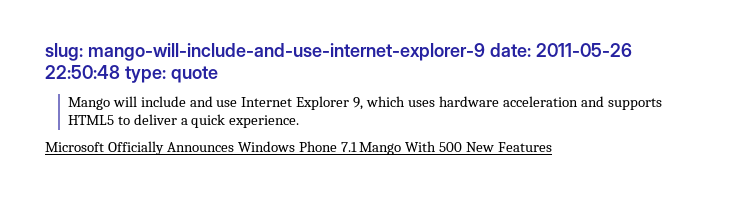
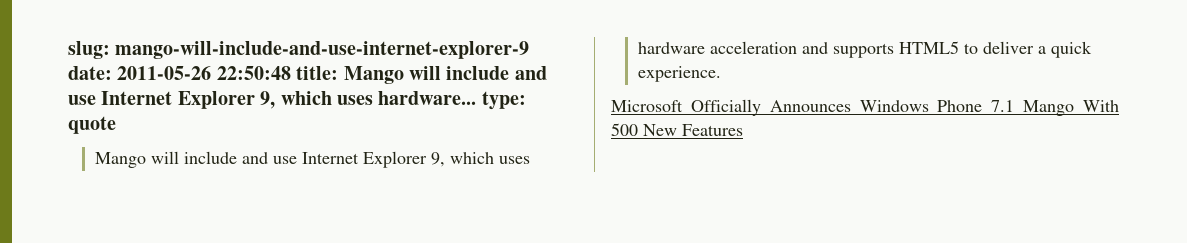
(120, 72) none -> [296,66,547,84] [68,91,477,109] title: Mango will include and use Internet Explorer 9, which uses hardware...

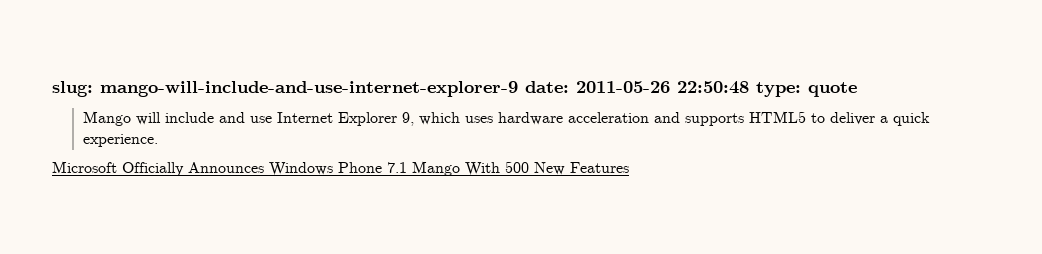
[296,66,547,84] [68,91,477,109] title: Mango will include and use Internet Explorer 9, which uses hardware... -> (749, 87) none

